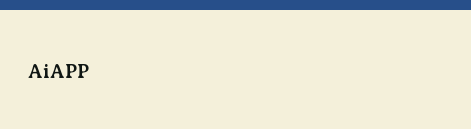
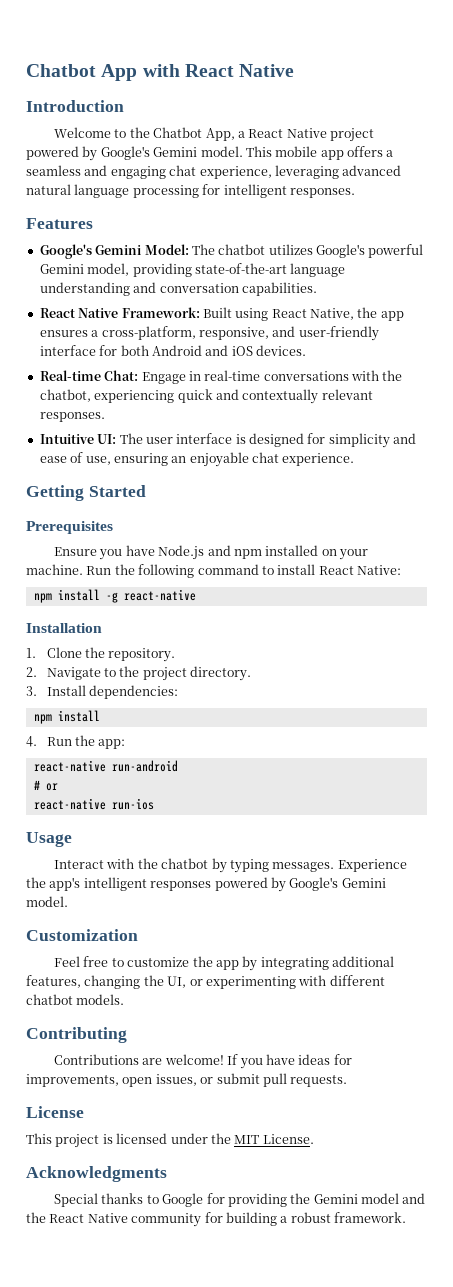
[28,64,89,78] AiAPP -> [26,64,295,81] [26,100,124,112] [54,127,375,142] [26,146,394,161] [26,165,402,179] [26,184,355,198] [26,218,93,229] [39,244,424,259] [39,263,346,277] [39,282,317,296] [39,307,404,321] [39,326,379,341] [39,345,306,356] [39,370,403,384] [39,389,373,404] [39,412,105,422] [39,433,417,448] [39,452,355,467] [26,485,146,501] [26,521,113,534] [54,545,369,560] [26,564,401,578] [33,589,196,603] [26,623,102,633] [26,647,176,662] [26,666,252,681] [26,685,179,699] [33,710,100,724] [26,735,126,749] [33,760,178,772] [33,780,58,791] [33,798,154,810] [26,832,72,847] [54,858,407,873] [26,877,386,892] [26,896,68,907] [26,929,138,941] [54,956,395,971] [26,975,385,989] [26,994,125,1005] [26,1027,127,1043] [54,1054,352,1069] [26,1073,348,1087] [26,1106,84,1118] [26,1133,314,1148] [26,1166,167,1182] [54,1193,426,1207] [26,1212,406,1227] Chatbot App with React Native // Introduction // Welcome to the Chatbot App, a React Native project powered by Google's Gemini model. This mobile app offers a seamless and engaging chat experience, leveraging advanced natural language processing for intelligent responses. // Features // Google's Gemini Model: The chatbot utilizes Google's powerful Gemini model, providing state-of-the-art language understanding and conversation capabilities. // React Native Framework: Built using React Native, the app ensures a cross-platform, responsive, and user-friendly interface for both Android and iOS devices. // Real-time Chat: Engage in real-time conversations with the chatbot, experiencing quick and contextually relevant responses. // Intuitive UI: The user interface is designed for simplicity and ease of use, ensuring an enjoyable chat experience. // Getting Started // Prerequisites // Ensure you have Node.js and npm installed on your machine. Run the following command to install React Native: // npm install -g react-native // Installation // 1. Clone the repository. // 2. Navigate to the project directory. // 3. Install dependencies: // npm install // 4. Run the app: // react-native run-android // # or // react-native run-ios // Usage // Interact with the chatbot by typing messages. Experience the app's intelligent responses powered by Google's Gemini model. // Customization // Feel free to customize the app by integrating additional features, changing the UI, or experimenting with different chatbot models. // Contributing // Contributions are welcome! If you have ideas for improvements, open issues, or submit pull requests. // License // This project is licensed under the MIT License. // Acknowledgments // Special thanks to Google for providing the Gemini model and the React Native community for building a robust framework.

